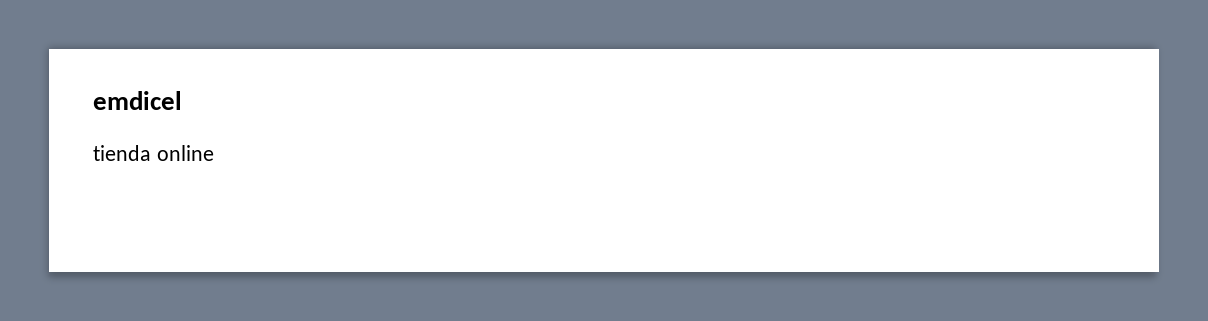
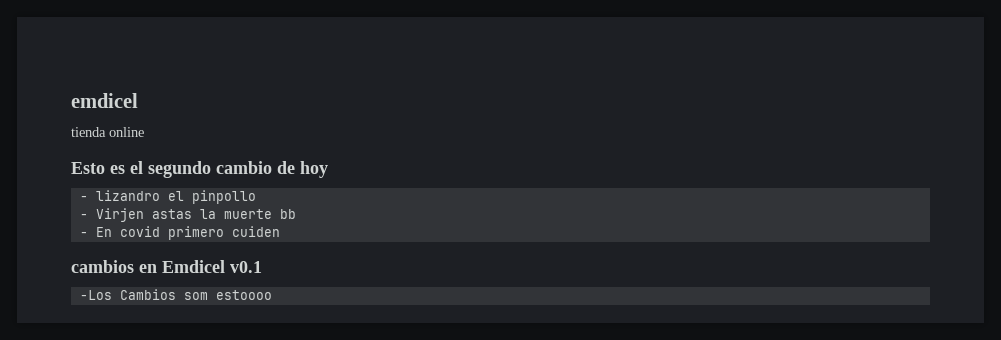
(214, 153) none -> [71,161,328,178] [79,190,256,204] [79,208,296,222] [79,226,280,240] [71,260,262,273] [79,289,272,300] // Esto es el segundo cambio de hoy // - lizandro el pinpollo // - Virjen astas la muerte bb // - En covid primero cuiden // cambios en Emdicel v0.1 // -Los Cambios som estoooo

